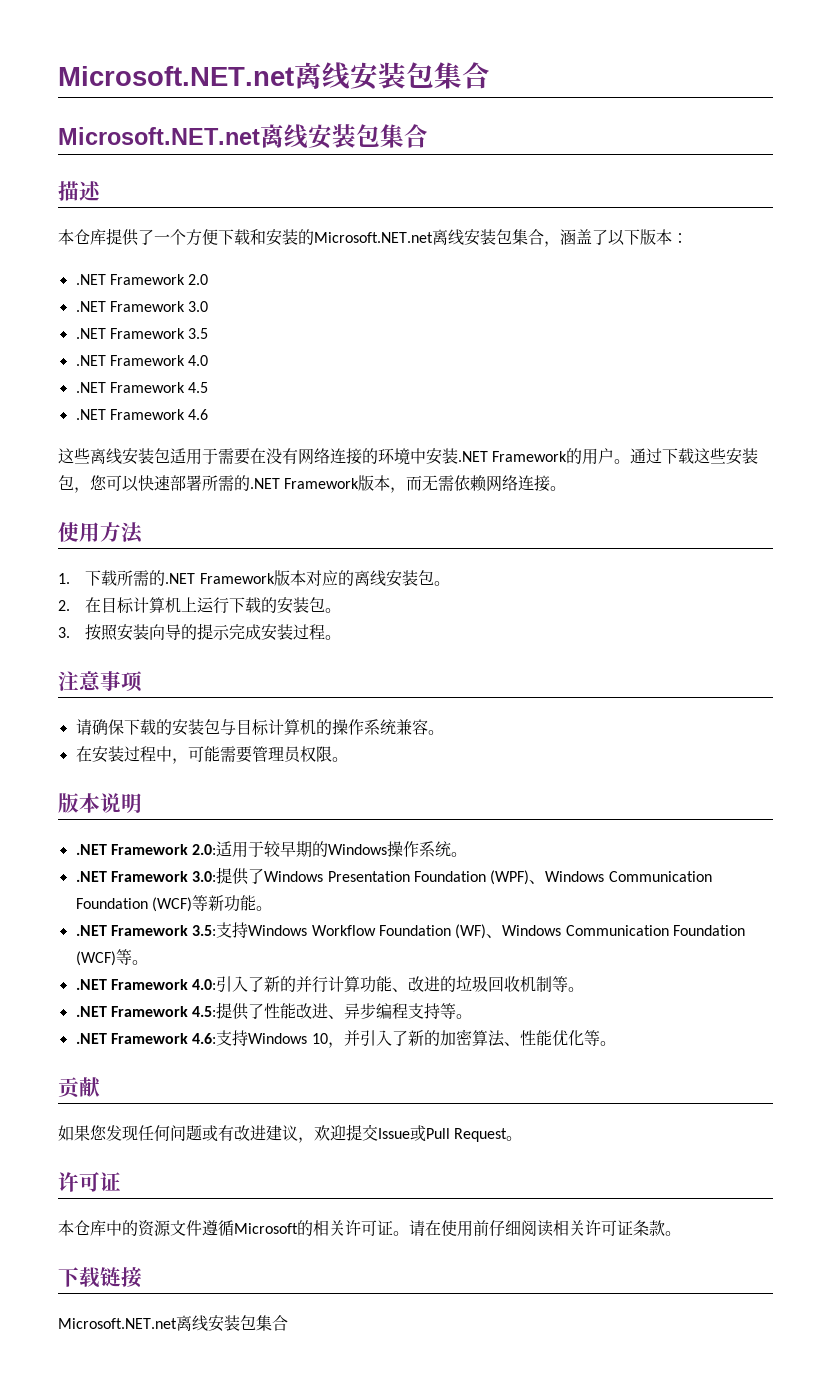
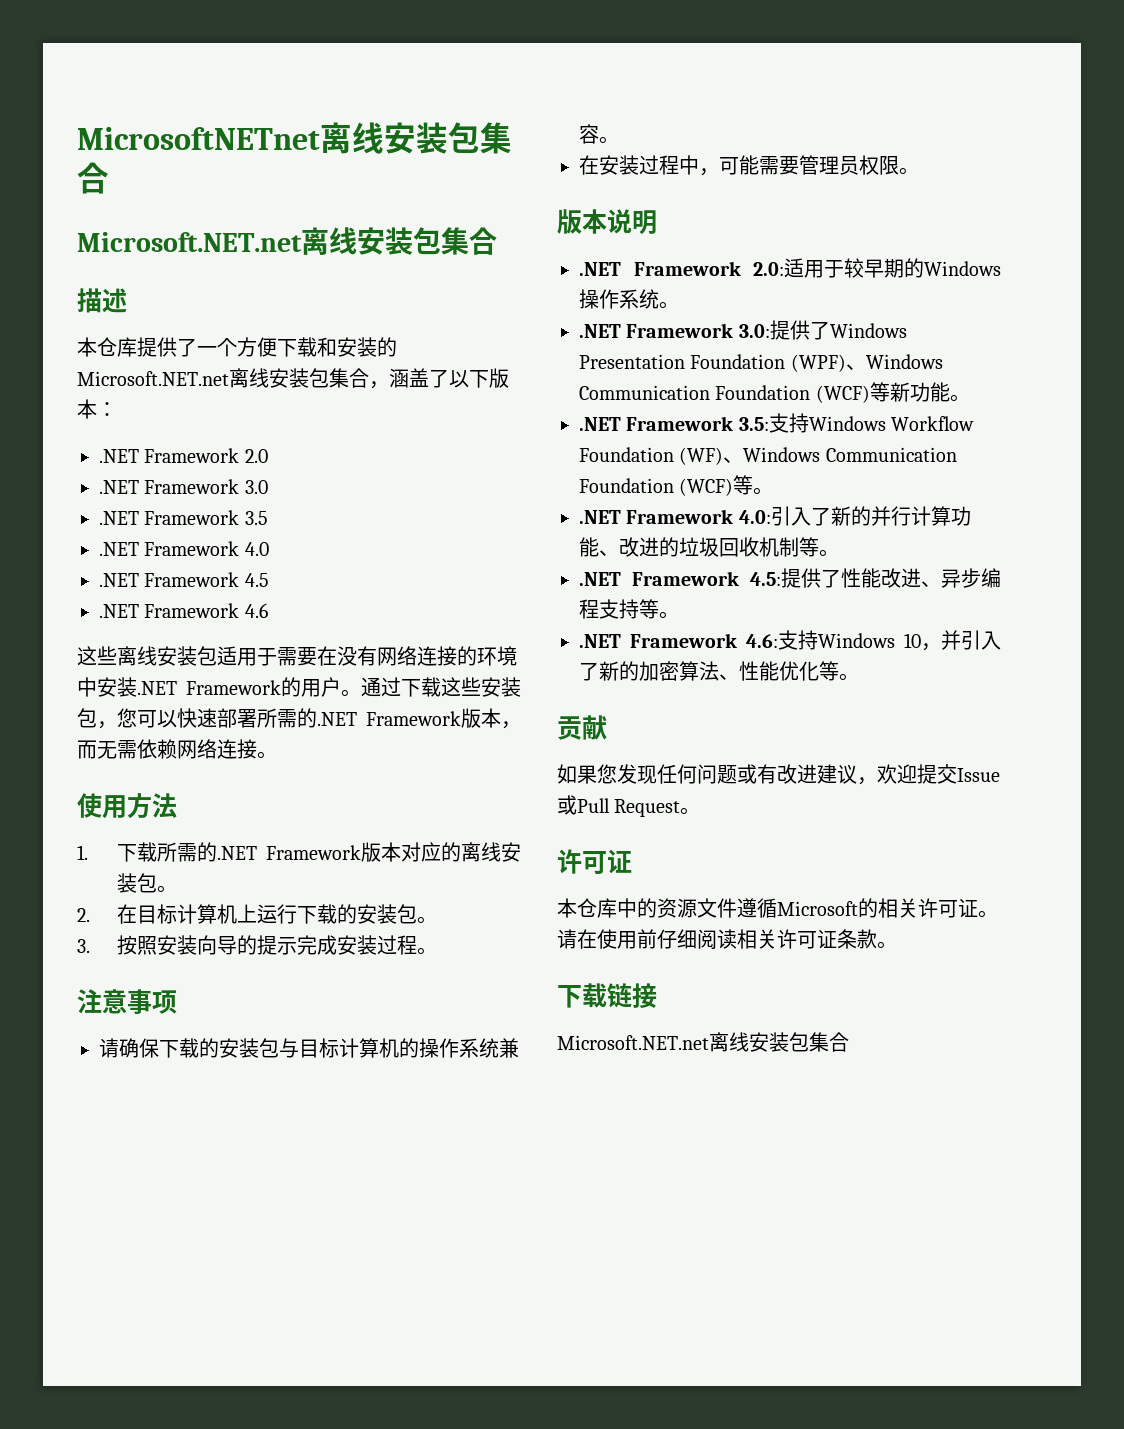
[58,66,294,86] Microsoft.NET.net -> [77,127,320,150] MicrosoftNETnet

